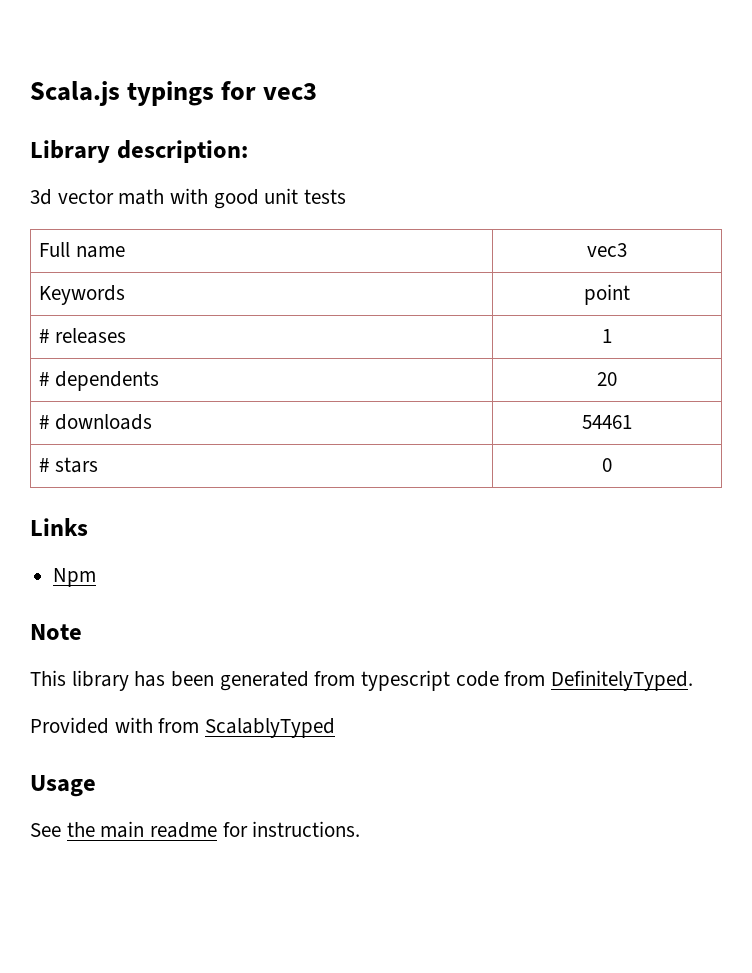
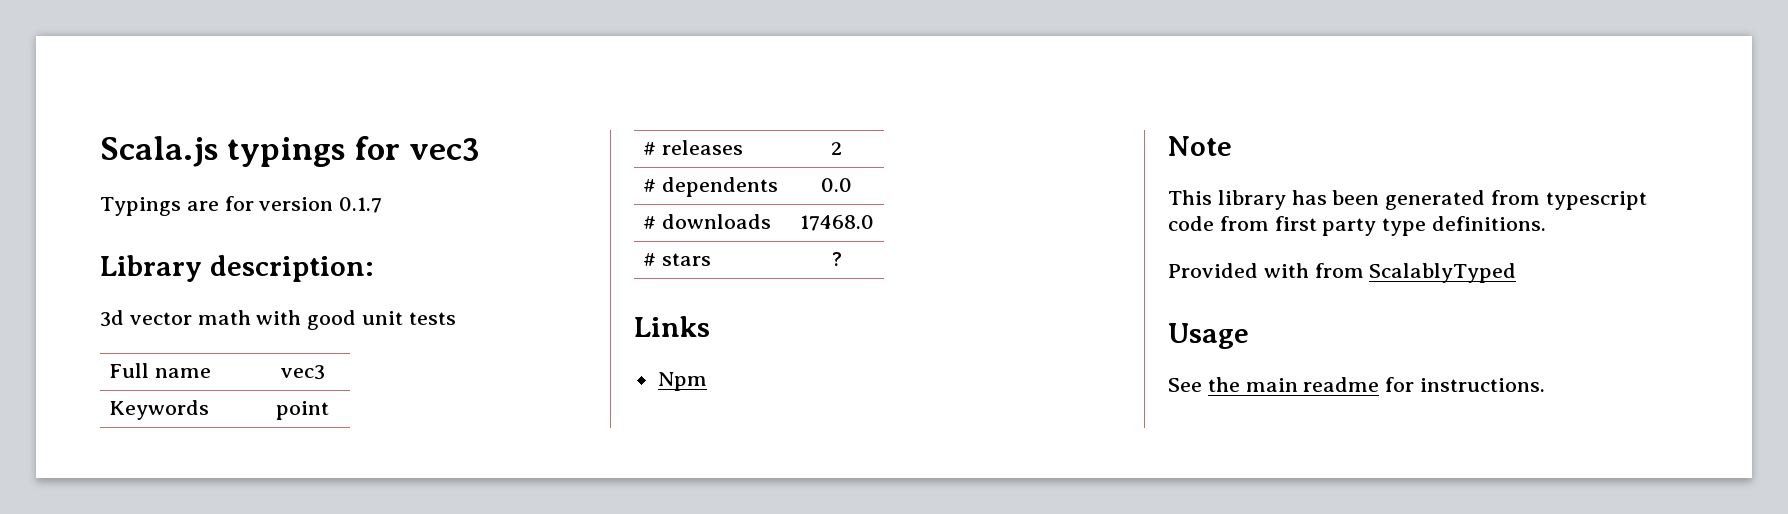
(318, 91) none -> [100,196,383,216] // Typings are for version 0.1.7
[602,329,612,343] 1 -> [831,142,842,155] 2
[597,372,617,386] 20 -> [821,178,852,192] 0.0
[582,415,632,429] 54461 -> [799,215,874,231] 17468.0
[602,458,612,472] 0 -> [831,252,842,266] ?
[551,670,694,691] DefinitelyTyped. -> [1274,216,1547,236] first party type definitions.

